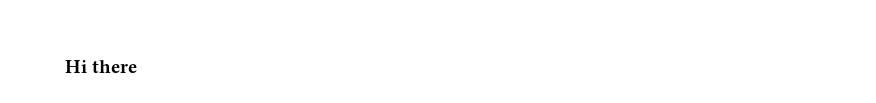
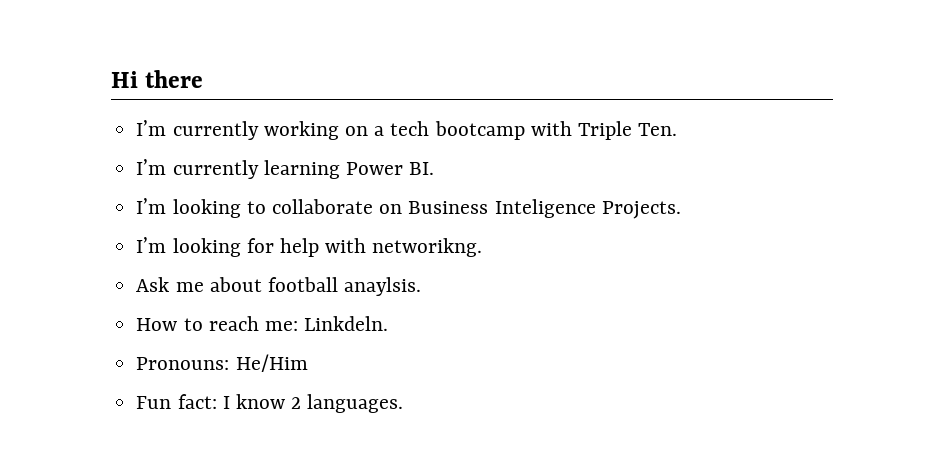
(138, 66) none -> [136,120,678,140] [136,159,435,179] [136,198,681,219] [136,237,483,257] [136,277,422,296] [136,316,389,331] [136,354,308,372] [136,394,404,413] // I’m currently working on a tech bootcamp with Triple Ten. // I’m currently learning Power BI. // I’m looking to collaborate on Business Inteligence Projects. // I’m looking for help with networikng. // Ask me about football anaylsis. // How to reach me: Linkdeln. // Pronouns: He/Him // Fun fact: I know 2 languages.

